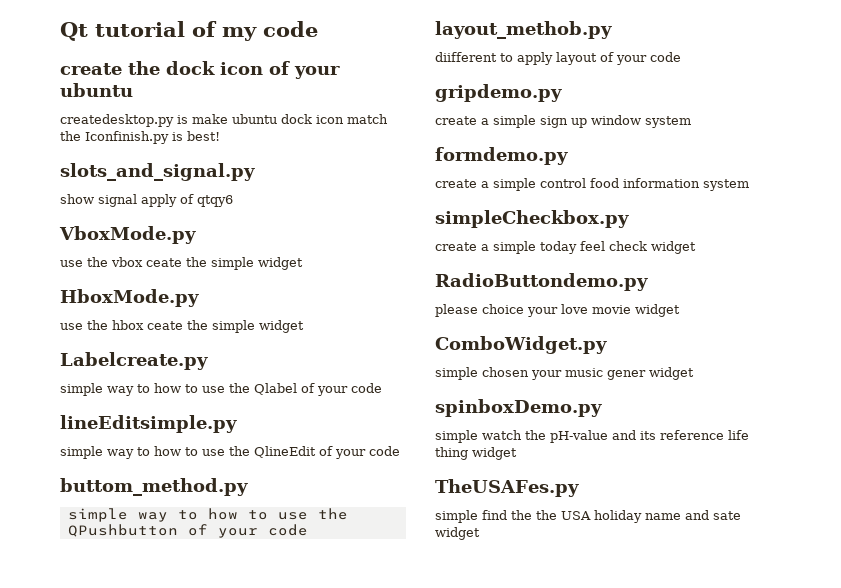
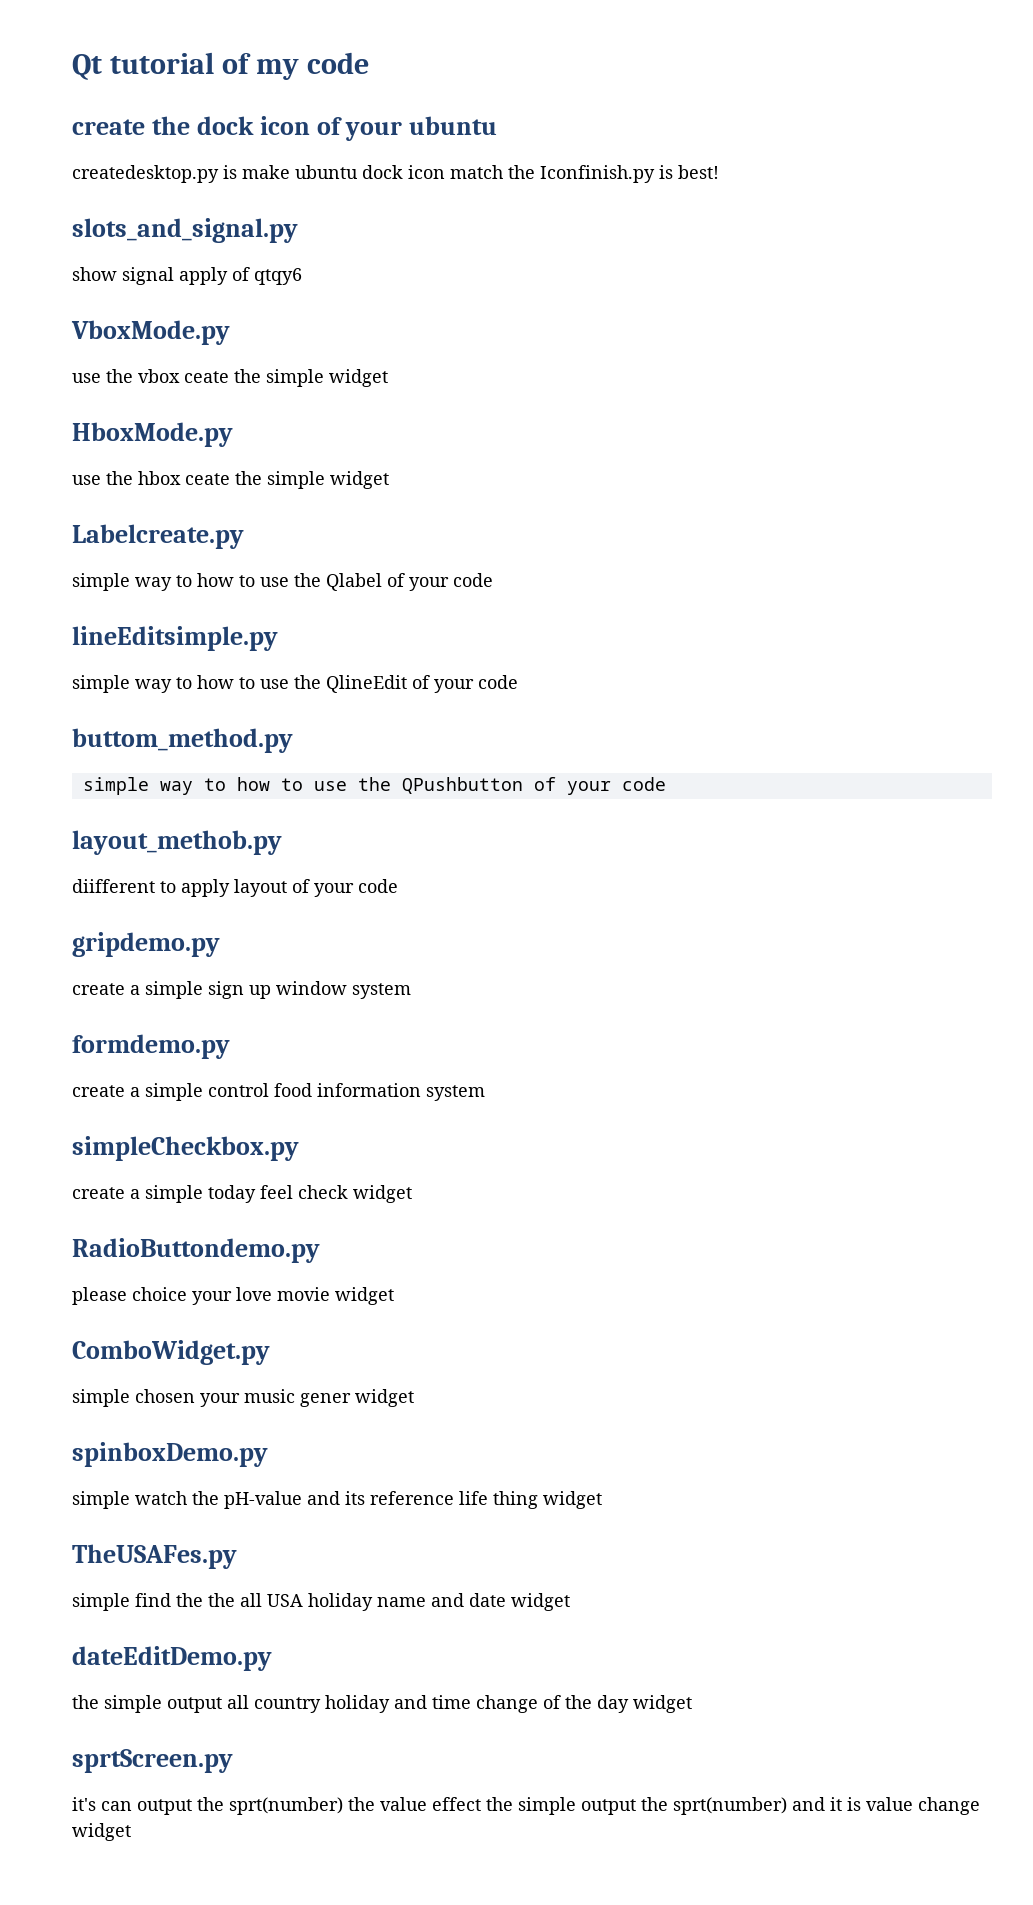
(557, 515) none -> [240,1593,262,1607] all
[713,511,741,520] [435,527,480,540] sate widget -> [469,1593,570,1611] [72,1646,272,1671] [72,1695,692,1713] [72,1749,233,1773] [72,1797,980,1815] [72,1823,131,1841] date widget // dateEditDemo.py // the simple output all country holiday and time change of the day widget // sprtScreen.py // it's can output the sprt(number) the value effect the simple output the sprt(number) and it is value change widget

